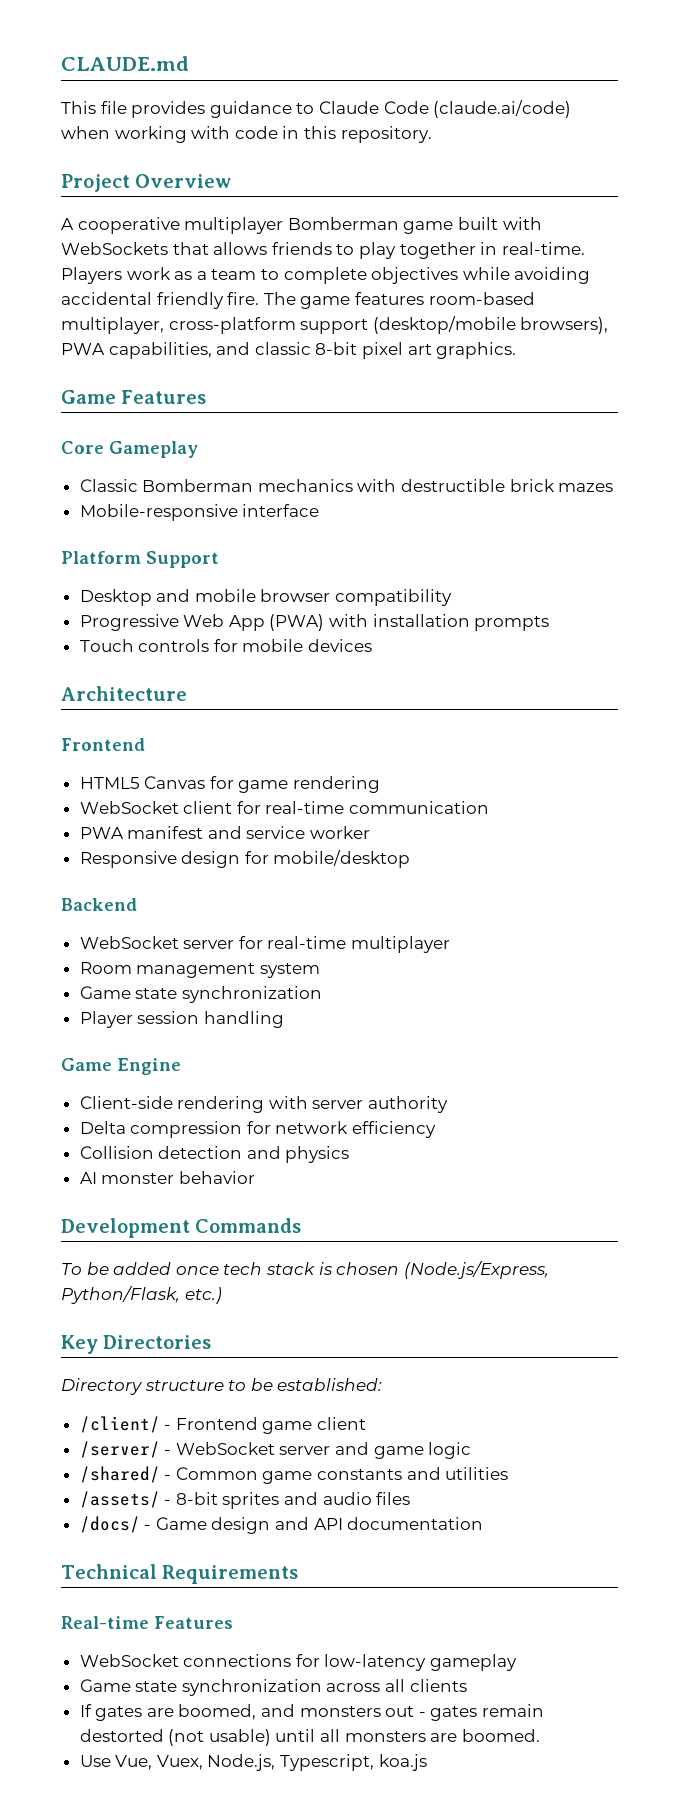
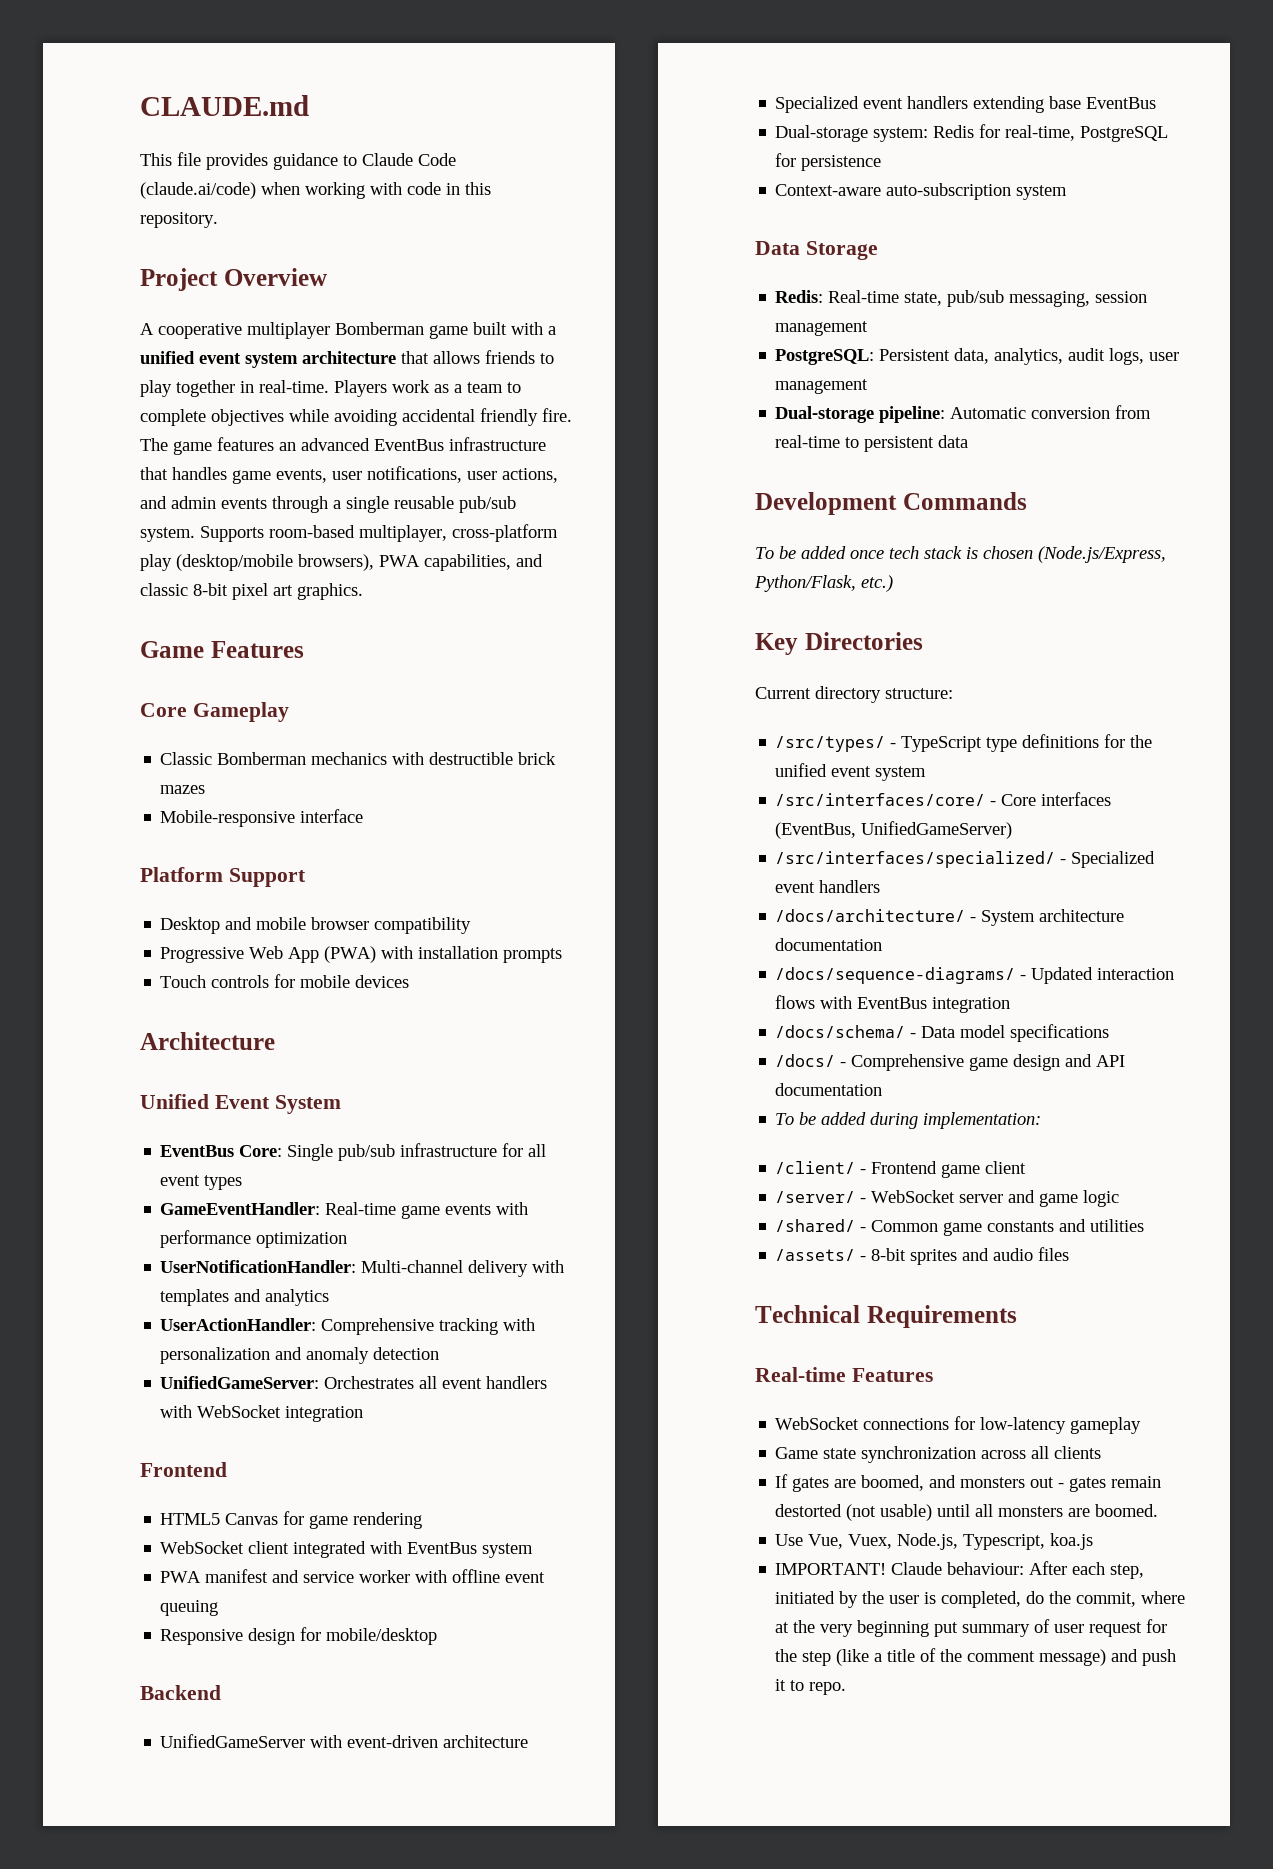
[61,242,168,255] WebSockets -> [548,326,556,335] [140,351,396,368] a unified event system architecture
(424, 298) none -> [279,437,546,451] [140,466,558,484] [140,496,516,513] [140,526,264,542] an advanced EventBus infrastructure that handles game events, user notifications, user actions, and admin events through a single reusable pub/sub system. Supports
[300,319,369,334] support -> [140,554,172,571] play
(187, 693) none -> [140,1094,341,1114] [160,1143,547,1161] [160,1175,243,1190] [160,1202,529,1219] [160,1230,348,1248] [160,1260,565,1277] [160,1289,330,1306] [160,1318,536,1335] [160,1347,440,1364] [160,1376,548,1389] [160,1405,364,1422] // Unified Event System // EventBus Core: Single pub/sub infrastructure for all event types // GameEventHandler: Real-time game events with performance optimization // UserNotificationHandler: Multi-channel delivery with templates and analytics // UserActionHandler: Comprehensive tracking with personalization and anomaly detection // UnifiedGameServer: Orchestrates all event handlers with WebSocket integration
[236,801,490,814] for real-time communication -> [293,1541,534,1558] integrated with EventBus system
(371, 832) none -> [415,1569,546,1583] [160,1600,219,1616] with offline event queuing
[79,936,451,953] [79,962,320,978] [79,986,322,1003] [79,1011,284,1028] [61,1058,181,1075] [79,1096,449,1113] [79,1121,437,1138] [79,1146,350,1163] [79,1171,255,1184] WebSocket server for real-time multiplayer // Room management system // Game state synchronization // Player session handling // Game Engine // Client-side rendering with server authority // Delta compression for network efficiency // Collision detection and physics // AI monster behavior -> [160,1734,529,1748] [775,96,1157,113] [775,124,1169,142] [775,153,882,171] [775,183,1068,200] [755,241,878,260] [775,290,1148,307] [775,321,869,336] [775,348,1180,365] [775,379,869,394] [775,405,1152,423] [775,435,969,452] UnifiedGameServer with event-driven architecture // Specialized event handlers extending base EventBus // Dual-storage system: Redis for real-time, PostgreSQL for persistence // Context-aware auto-subscription system // Data Storage // Redis: Real-time state, pub/sub messaging, session management // PostgreSQL: Persistent data, analytics, audit logs, user management // Dual-storage pipeline: Automatic conversion from real-time to persistent data
[61,1378,383,1395] Directory structure to be established: -> [755,686,953,703] [775,734,1153,752] [775,763,927,781] [775,792,1112,806] [775,821,1013,839] [775,851,1156,868] [775,880,881,893] [775,909,1125,926] [775,938,883,951] [775,967,1175,984] [775,995,1011,1013] [775,1024,1110,1042] [775,1054,1126,1071] [775,1083,883,1096] [775,1112,1042,1129] Current directory structure: // /src/types/ - TypeScript type definitions for the unified event system // /src/interfaces/core/ - Core interfaces (EventBus, UnifiedGameServer) // /src/interfaces/specialized/ - Specialized event handlers // /docs/architecture/ - System architecture documentation // /docs/sequence-diagrams/ - Updated interaction flows with EventBus integration // /docs/schema/ - Data model specifications // /docs/ - Comprehensive game design and API documentation // To be added during implementation:
[79,1516,484,1534] // /docs/ - Game design and API documentation -> (1070, 1254) none
(427, 1762) none -> [775,1561,1145,1579] [775,1591,1186,1608] [775,1619,1168,1637] [775,1648,1177,1666] [775,1679,847,1695] // IMPORTANT! Claude behaviour: After each step, initiated by the user is completed, do the commit, where at the very beginning put summary of user request for the step (like a title of the comment message) and push it to repo.

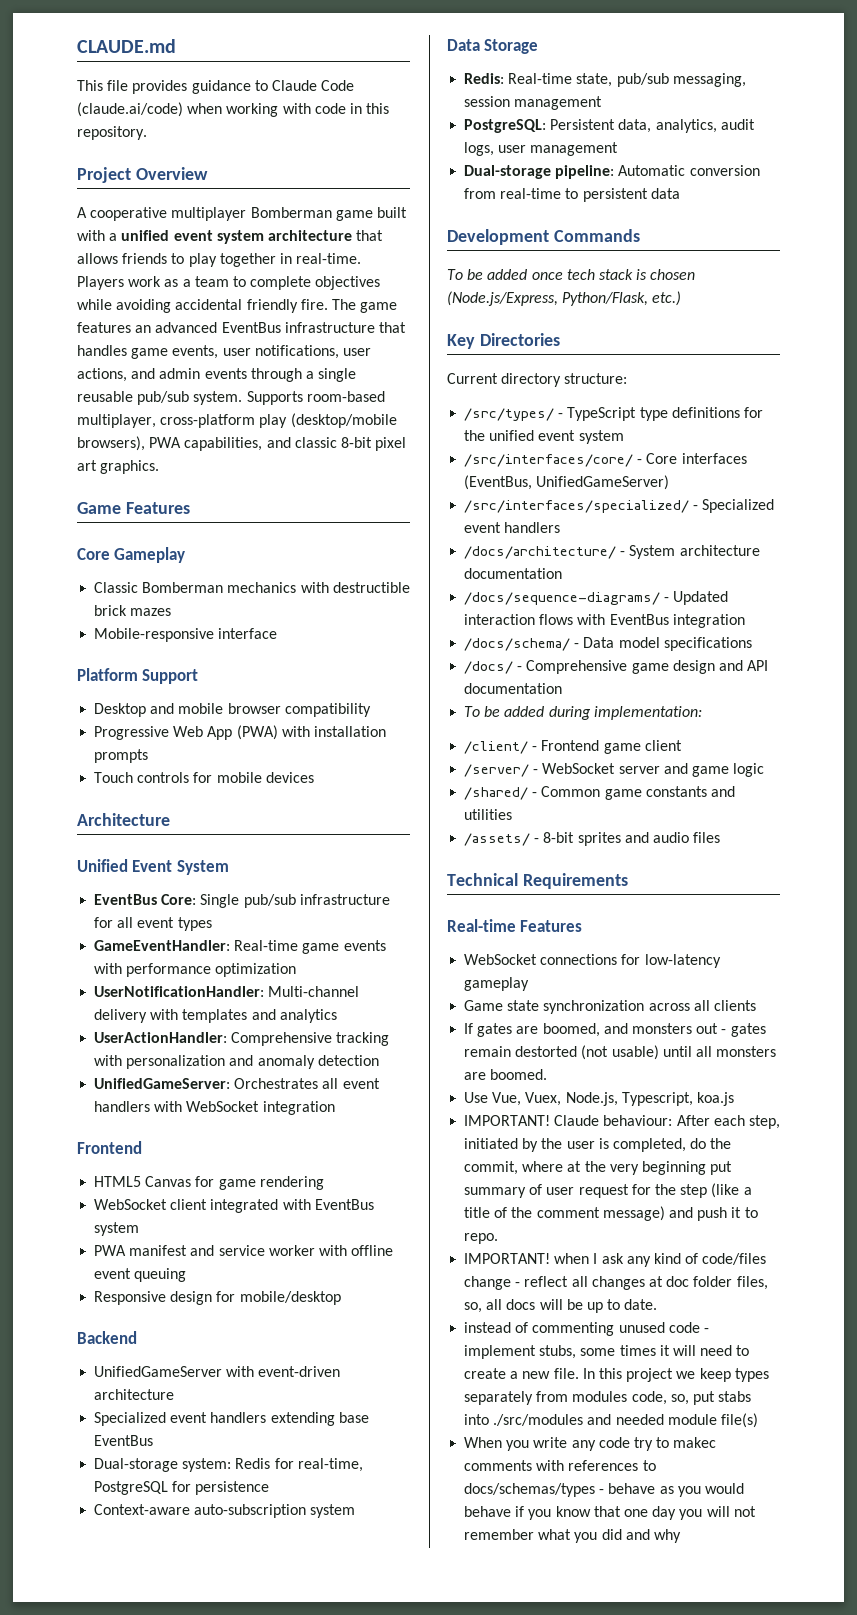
(847, 1688) none -> [464,1253,767,1267] [464,1276,768,1290] [464,1299,658,1313] [464,1322,709,1336] [464,1345,750,1359] [464,1368,769,1382] [464,1391,752,1405] [464,1413,758,1428] [464,1437,717,1451] [464,1460,656,1471] [464,1483,744,1497] [464,1506,756,1520] [464,1529,681,1543] // IMPORTANT! when I ask any kind of code/files change - reflect all changes at doc folder files, so, all docs will be up to date. // instead of commenting unused code - implement stubs, some times it will need to create a new file. In this project we keep types separately from modules code, so, put stabs into ./src/modules and needed module file(s) // When you write any code try to makec comments with references to docs/schemas/types - behave as you would behave if you know that one day you will not remember what you did and why

